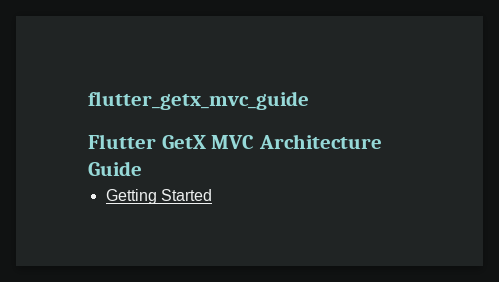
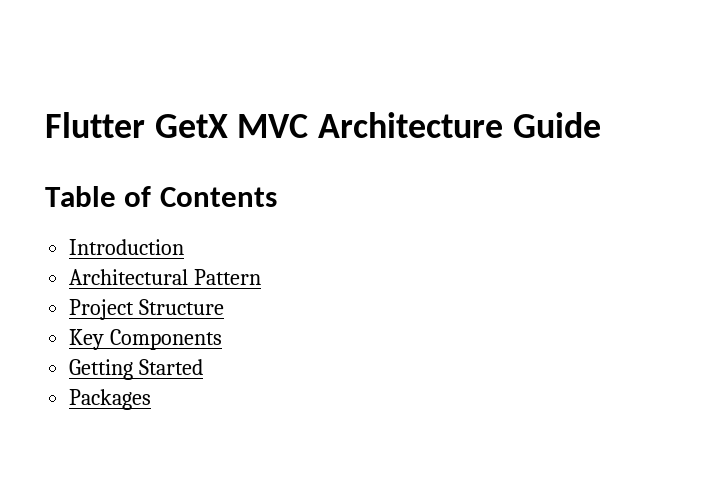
[88,91,309,110] flutter_getx_mvc_guide // -> (45, 125) none
(142, 168) none -> [45,186,277,207] [69,239,185,255] [69,269,262,285] [69,299,225,320] [69,329,223,350] // Table of Contents // Introduction // Architectural Pattern // Project Structure // Key Components
(212, 195) none -> [69,389,152,410] // Packages

